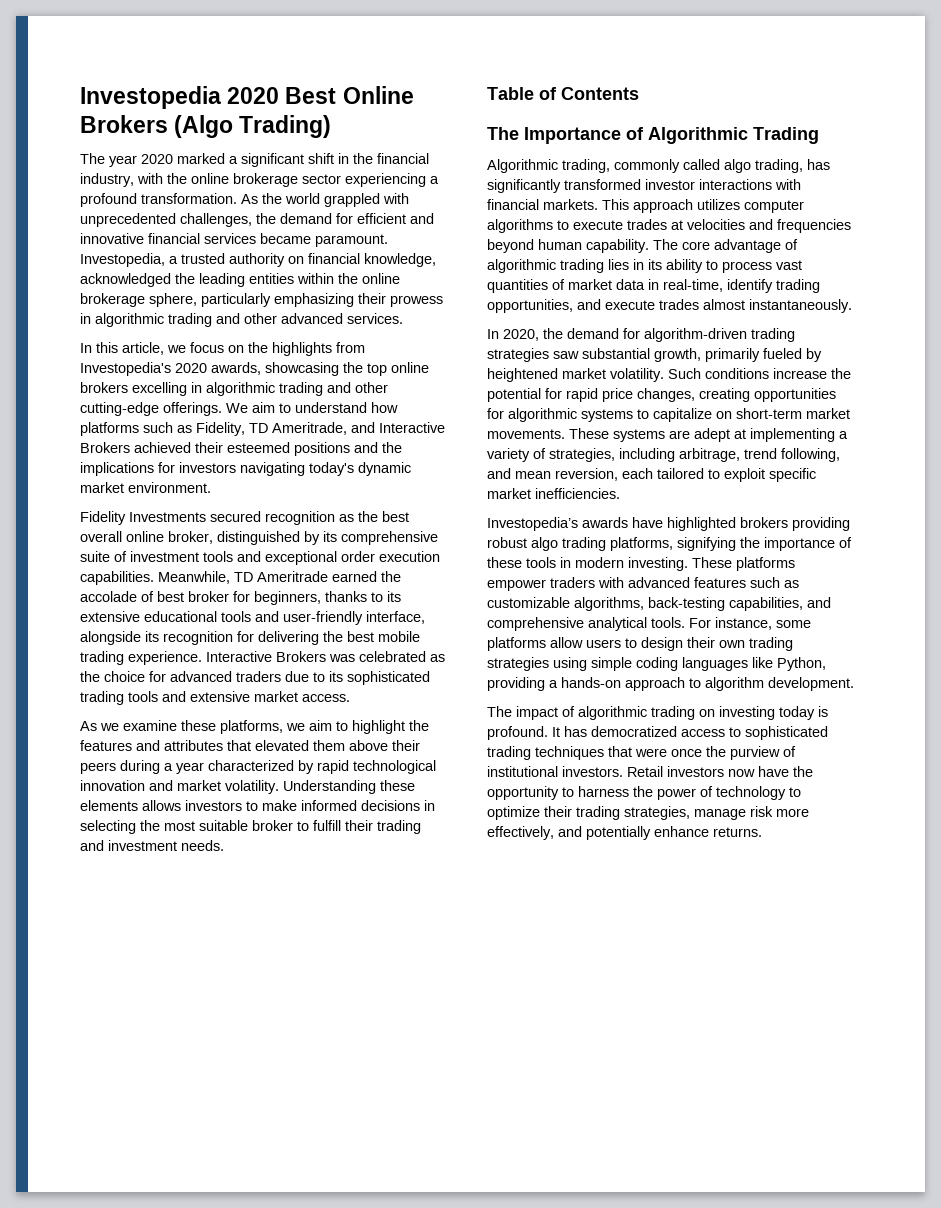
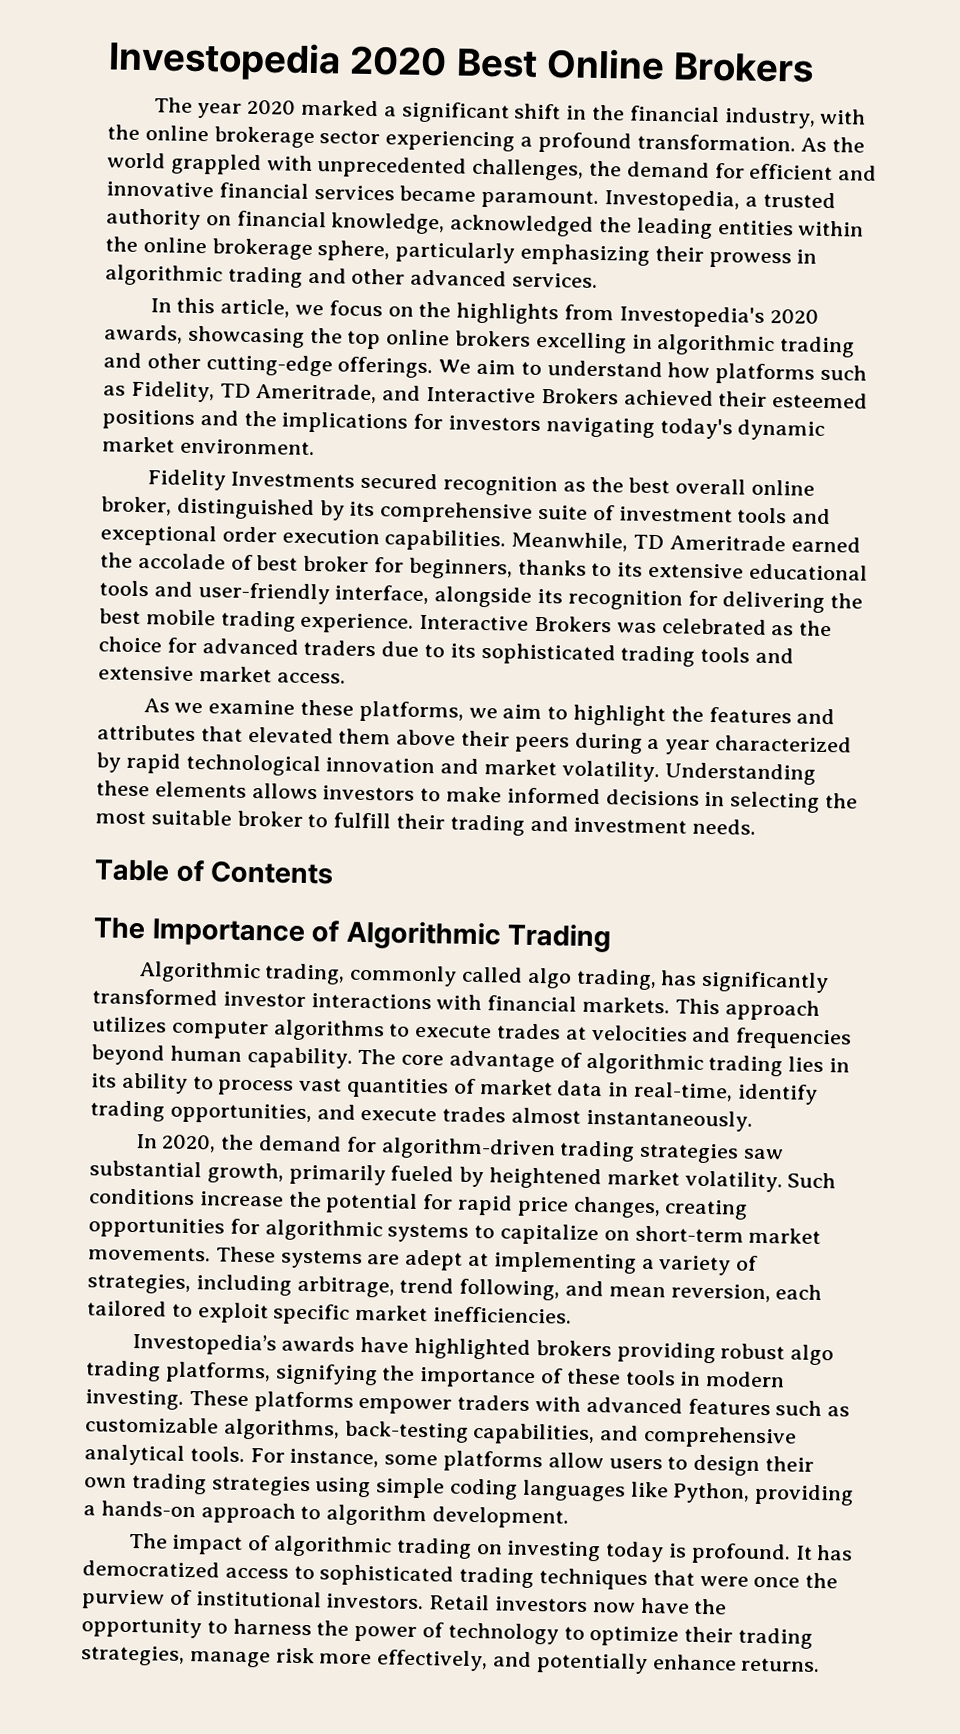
[174,115,332,138] (Algo Trading) -> (815, 67) none

